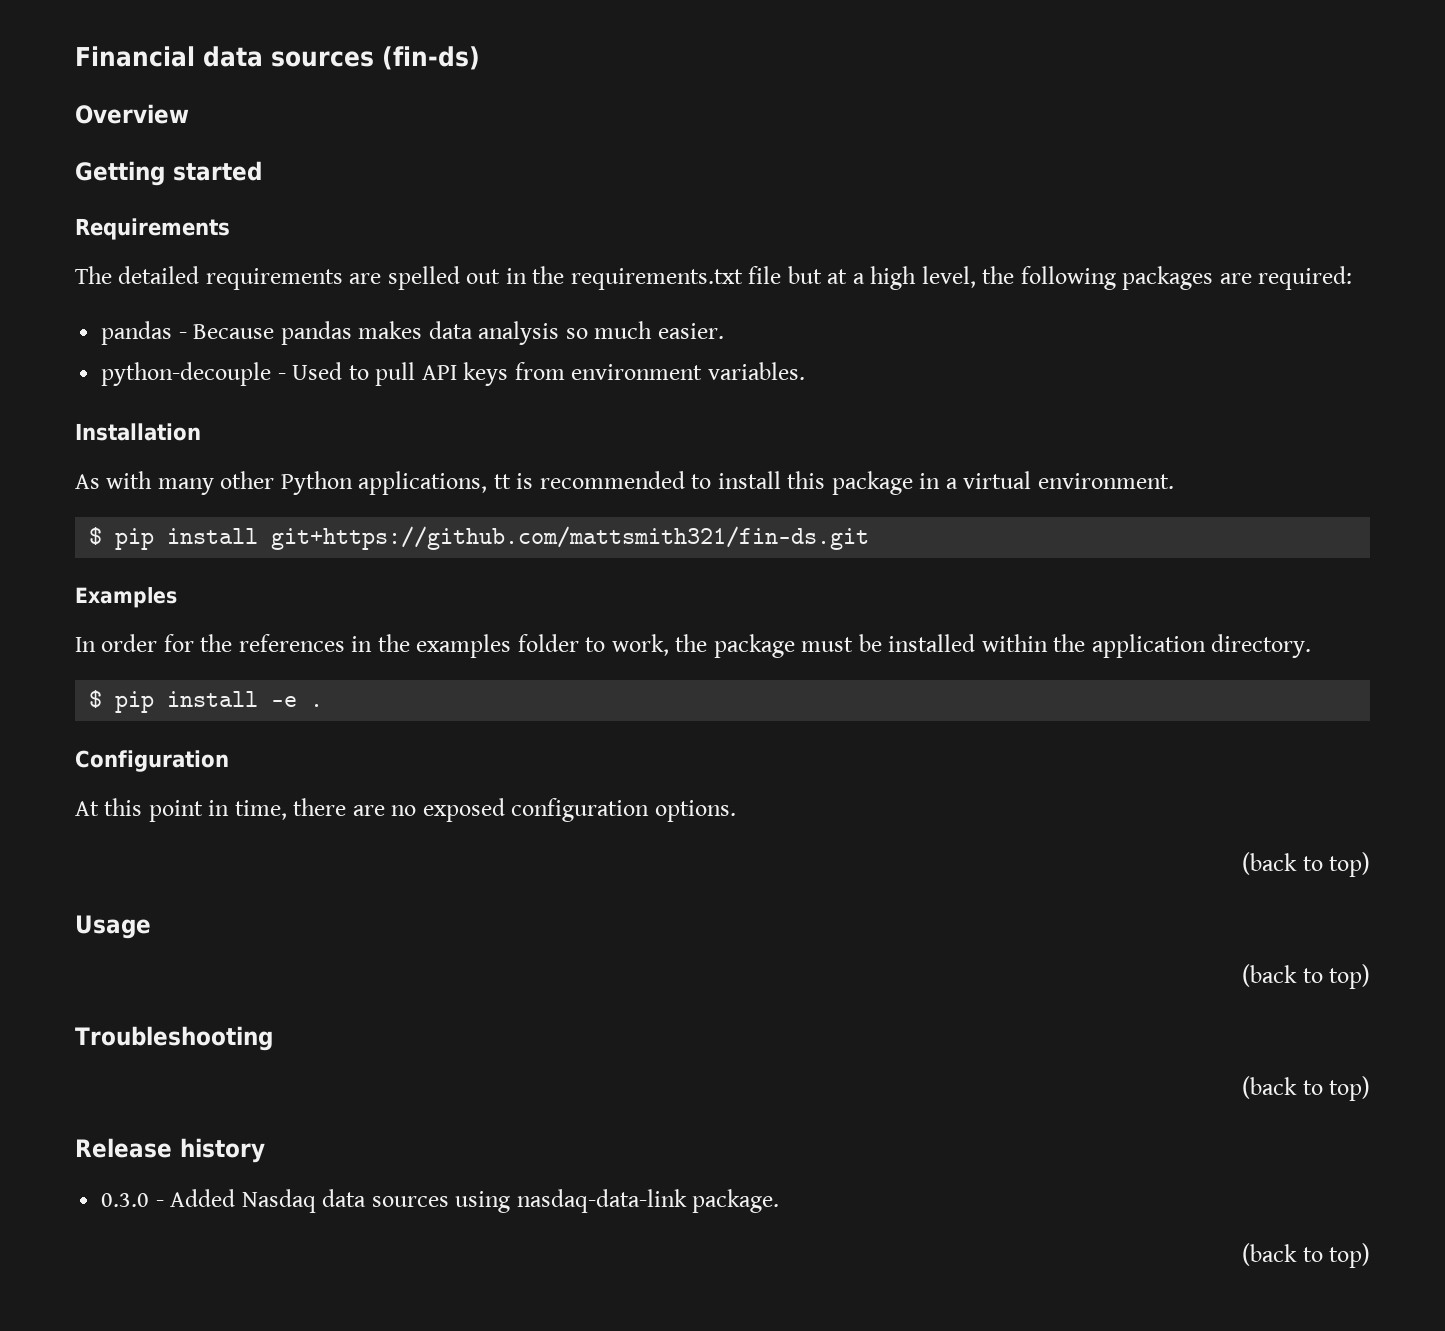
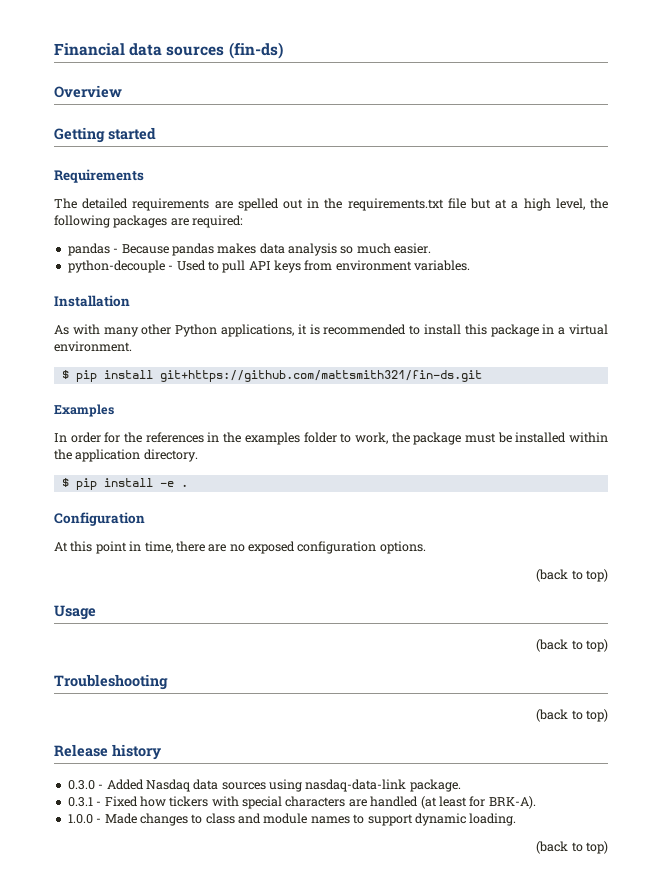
[493,474,511,489] tt -> [297,324,307,335] it
(780, 1201) none -> [67,796,536,809] [67,813,517,826] // 0.3.1 - Fixed how tickers with special characters are handled (at least for BRK-A). // 1.0.0 - Made changes to class and module names to support dynamic loading.

